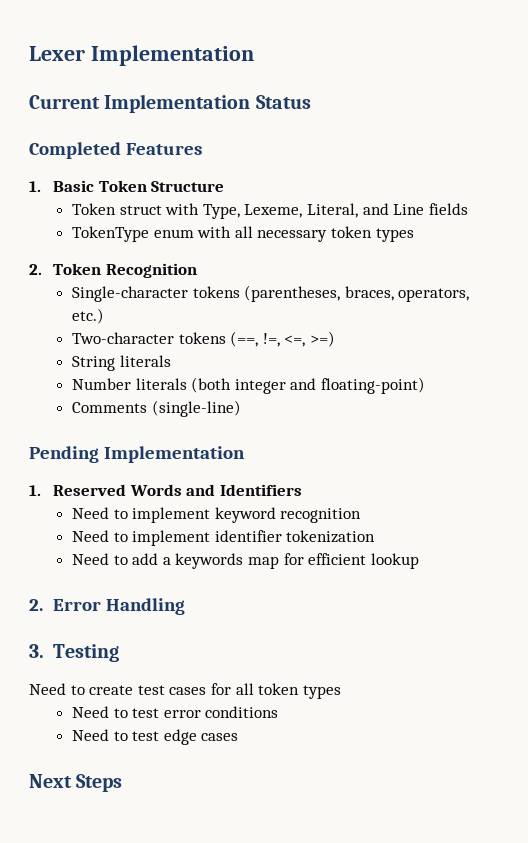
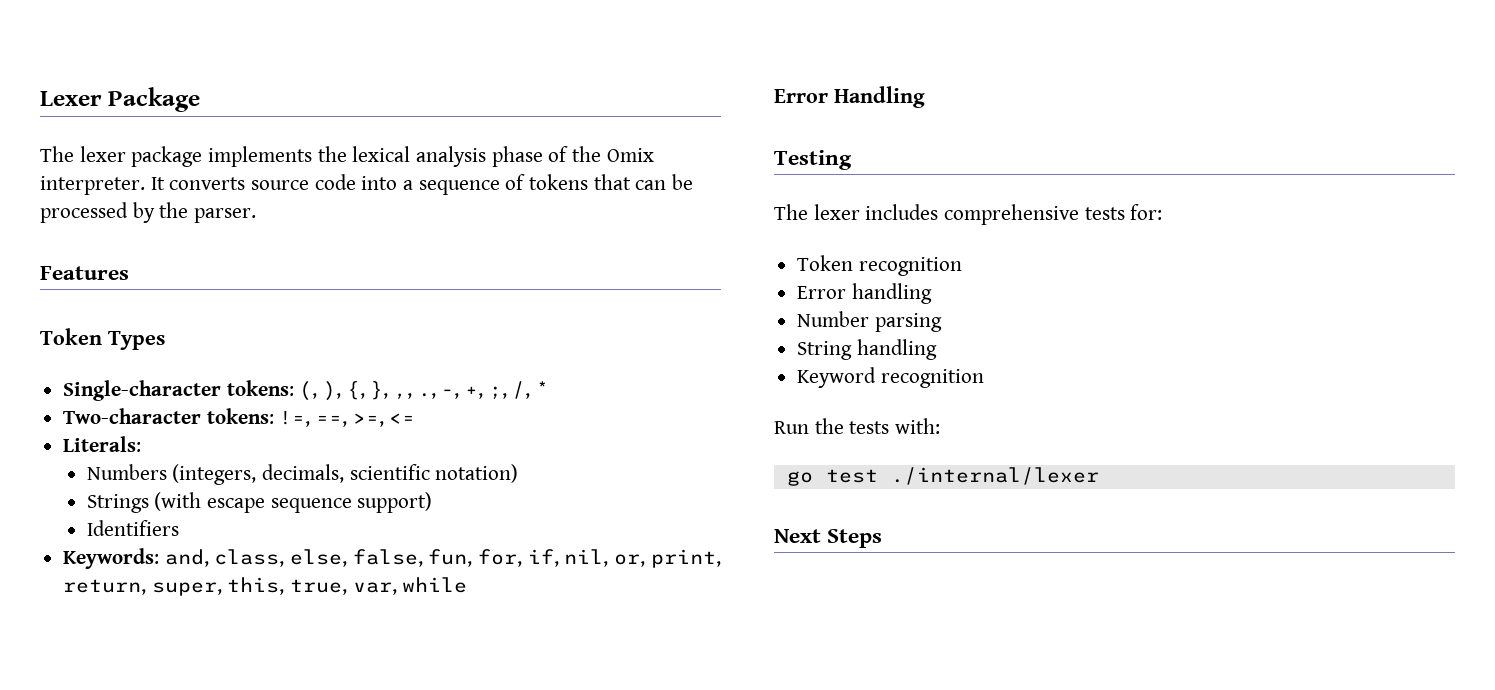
[90,45,254,66] [29,94,311,113] [29,142,202,159] [29,180,225,192] [71,203,468,219] [71,226,414,242] [29,263,197,278] [71,285,470,302] [71,308,104,324] [71,331,335,347] [71,355,171,371] [71,377,425,394] [71,400,241,417] [29,446,245,463] [29,484,303,496] [71,507,362,523] [71,530,376,546] [71,553,419,569] [29,599,43,611] Implementation // Current Implementation Status // Completed Features // 1. Basic Token Structure // Token struct with Type, Lexeme, Literal, and Line fields // TokenType enum with all necessary token types // 2. Token Recognition // Single-character tokens (parentheses, braces, operators, etc.) // Two-character tokens (==, !=, <=, >=) // String literals // Number literals (both integer and floating-point) // Comments (single-line) // Pending Implementation // 1. Reserved Words and Identifiers // Need to implement keyword recognition // Need to implement identifier tokenization // Need to add a keywords map for efficient lookup // 2. -> [107,87,200,112] [40,146,654,167] [40,174,694,195] [40,202,257,223] [40,266,129,280] [40,328,165,350] [63,380,550,401] [63,408,416,427] [63,436,142,452] [86,464,519,485] [86,492,433,513] [86,520,179,536] [63,548,721,569] [63,577,468,596] Package // The lexer package implements the lexical analysis phase of the Omix interpreter. It converts source code into a sequence of tokens that can be processed by the parser. // Features // Token Types // Single-character tokens: (, ), {, }, ,, ., -, +, ;, /, * // Two-character tokens: !=, ==, >=, <= // Literals: // Numbers (integers, decimals, scientific notation) // Strings (with escape sequence support) // Identifiers // Keywords: and, class, else, false, fun, for, if, nil, or, print, return, super, this, true, var, while //
[29,644,44,658] 3. -> (925, 97) none
[29,683,341,699] [71,706,279,718] [71,729,239,745] Need to create test cases for all token types // Need to test error conditions // Need to test edge cases -> [774,204,1163,225] [797,255,962,276] [797,283,932,304] [797,311,942,332] [797,339,937,360] [797,367,984,388] [774,418,941,434] [786,467,1099,486] The lexer includes comprehensive tests for: // Token recognition // Error handling // Number parsing // String handling // Keyword recognition // Run the tests with: // go test ./internal/lexer

